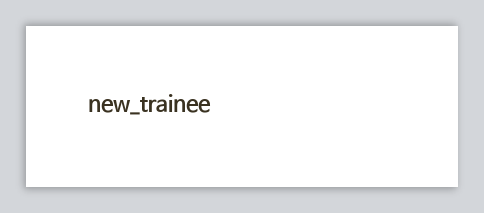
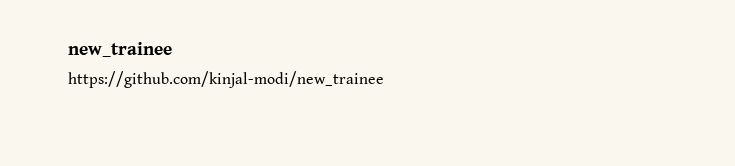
(211, 104) none -> [68,71,384,88] // https://github.com/kinjal-modi/new_trainee

